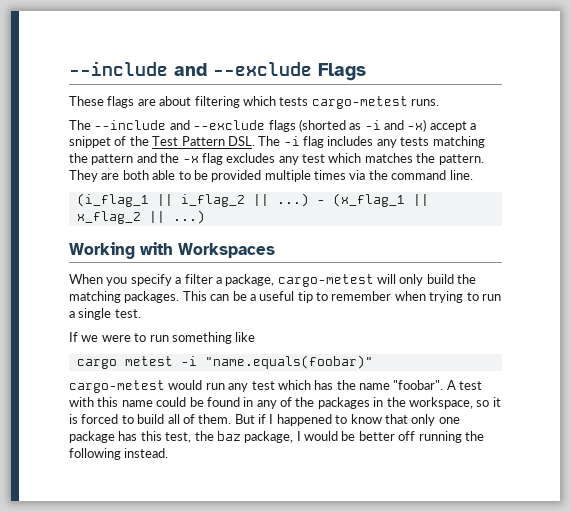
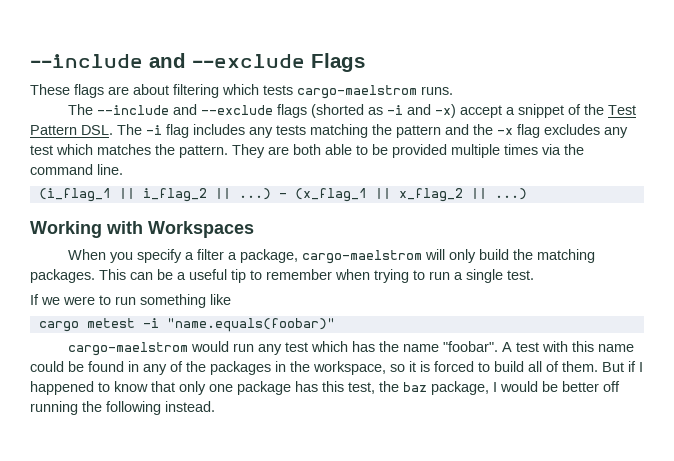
[311,96,408,109] cargo-metest -> [297,85,417,99] cargo-maelstrom
[277,274,374,287] cargo-metest -> [301,250,422,264] cargo-maelstrom
[69,380,165,393] cargo-metest -> [67,342,188,356] cargo-maelstrom

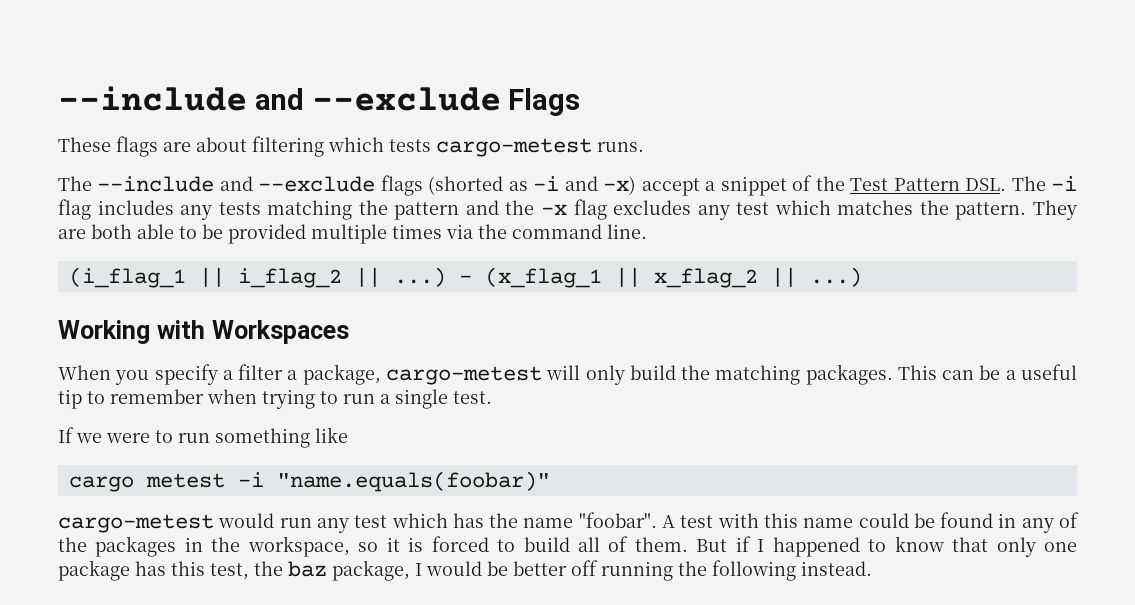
[297,85,417,99] cargo-maelstrom -> [436,138,592,157] cargo-metest
[301,250,422,264] cargo-maelstrom -> [385,366,542,385] cargo-metest
[67,342,188,356] cargo-maelstrom -> [58,514,214,533] cargo-metest

